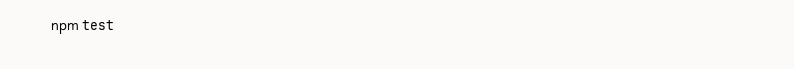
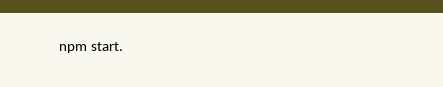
[82,20,115,30] test -> [90,42,123,51] start.

